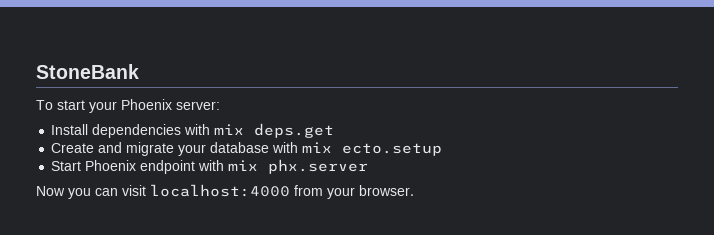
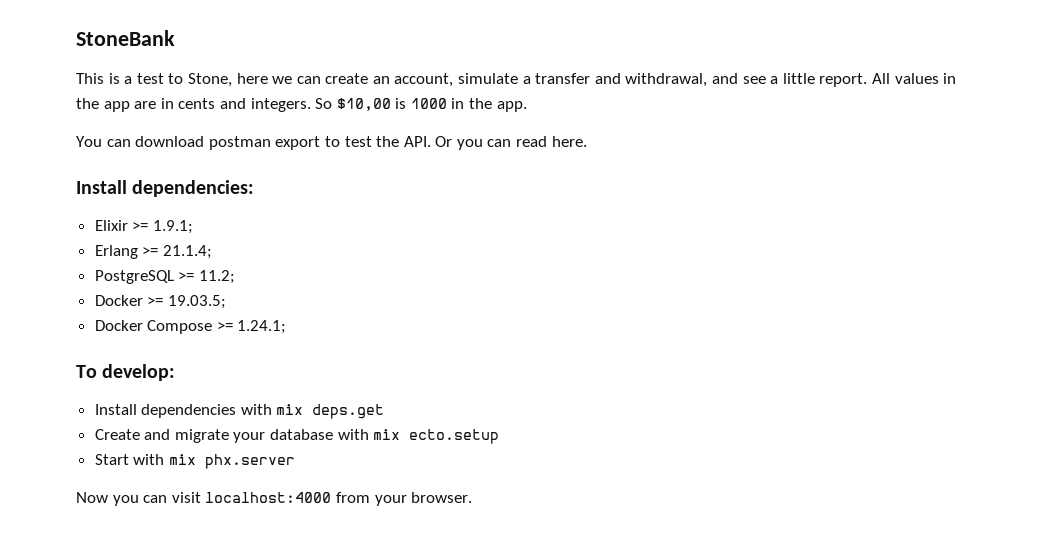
[36,99,220,113] To start your Phoenix server: -> [76,73,957,87] [76,98,527,112] [76,136,587,150] [76,180,255,197] [94,220,193,234] [94,245,212,259] [94,270,235,284] [94,295,226,309] [94,320,287,334] [76,364,176,381] This is a test to Stone, here we can create an account, simulate a transfer and withdrawal, and see a little report. All values in the app are in cents and integers. So $10,00 is 1000 in the app. // You can download postman export to test the API. Or you can read here. // Install dependencies: // Elixir >= 1.9.1; // Erlang >= 21.1.4; // PostgreSQL >= 11.2; // Docker >= 19.03.5; // Docker Compose >= 1.24.1; // To develop:
[85,160,196,174] Phoenix endpoint -> (129, 459) none

